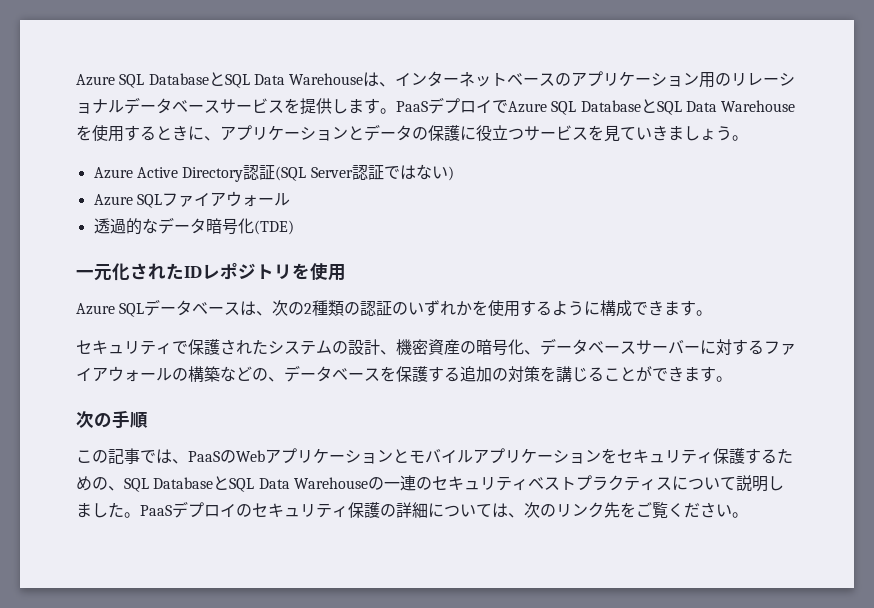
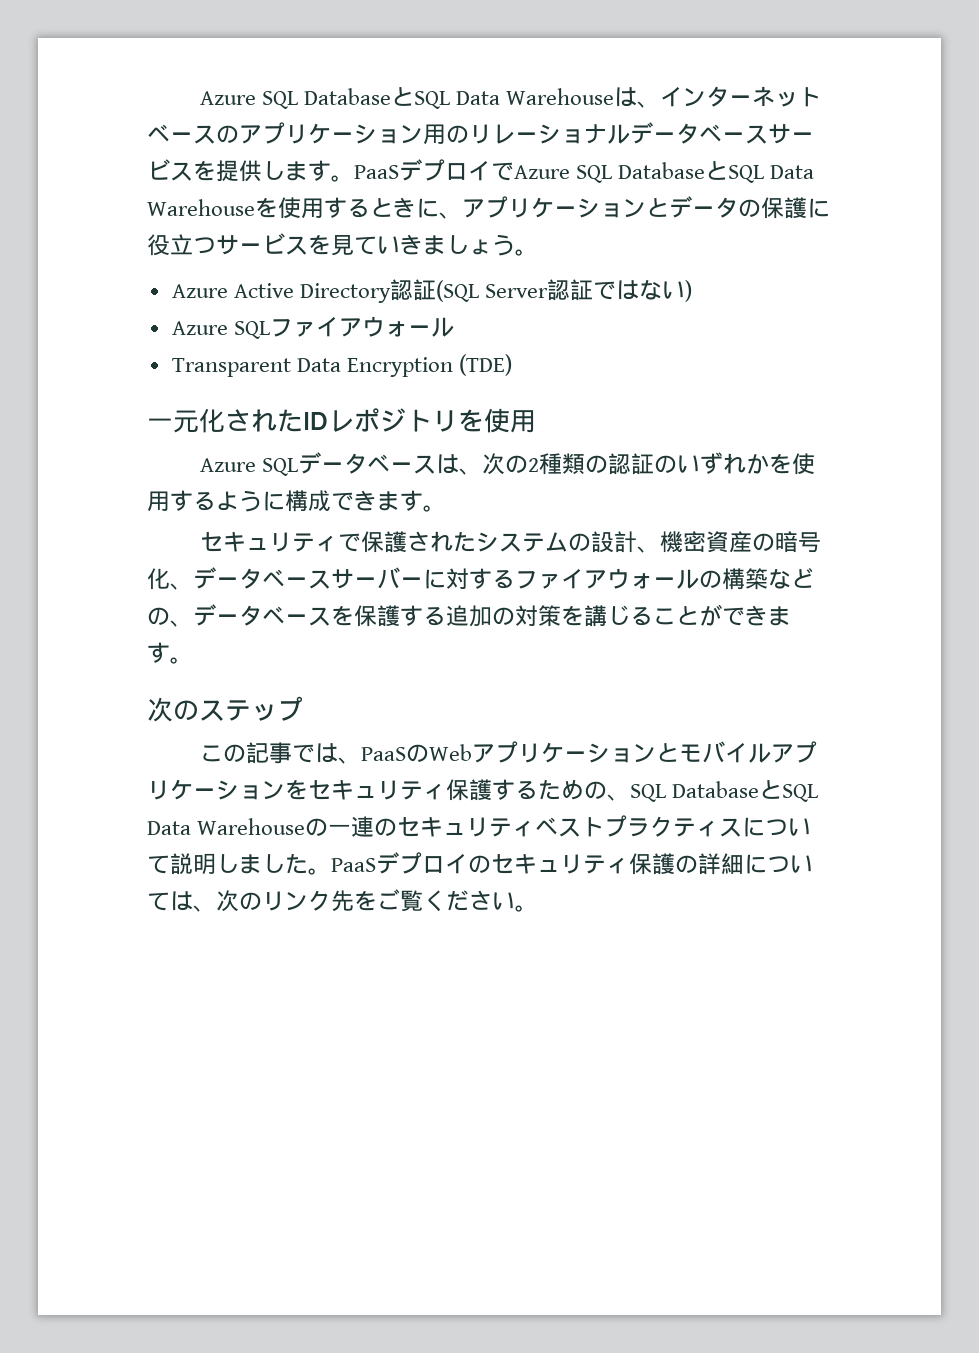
[93,217,254,235] 透過的なデータ暗号化 -> [171,357,453,377] Transparent Data Encryption
[112,410,148,429] 手順 -> [199,696,303,721] ステップ

